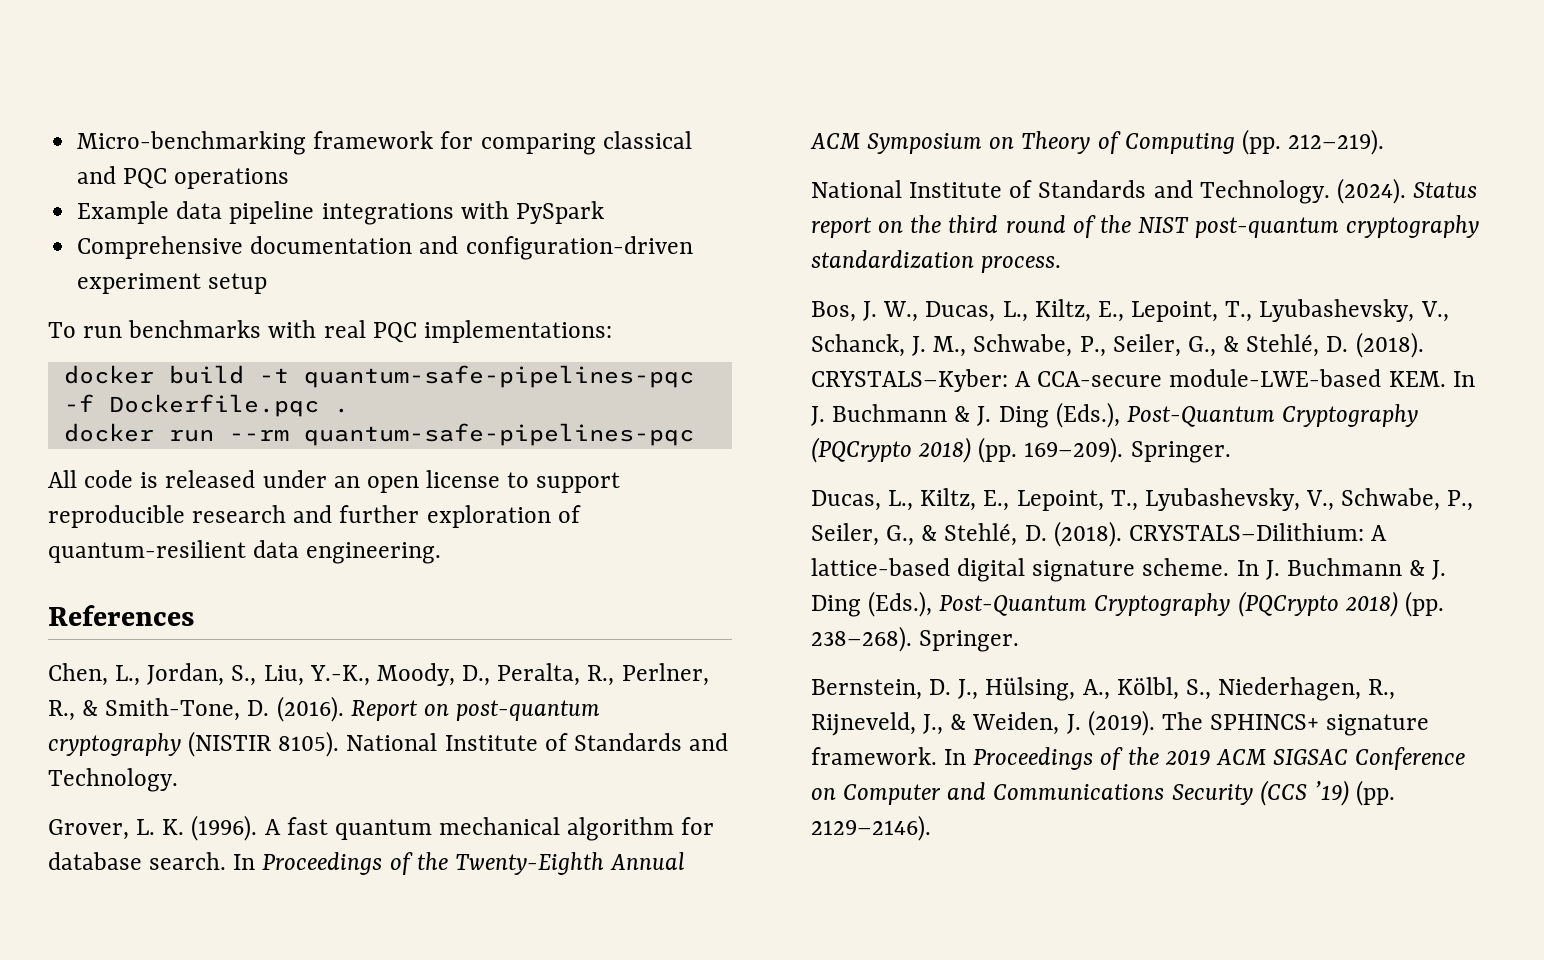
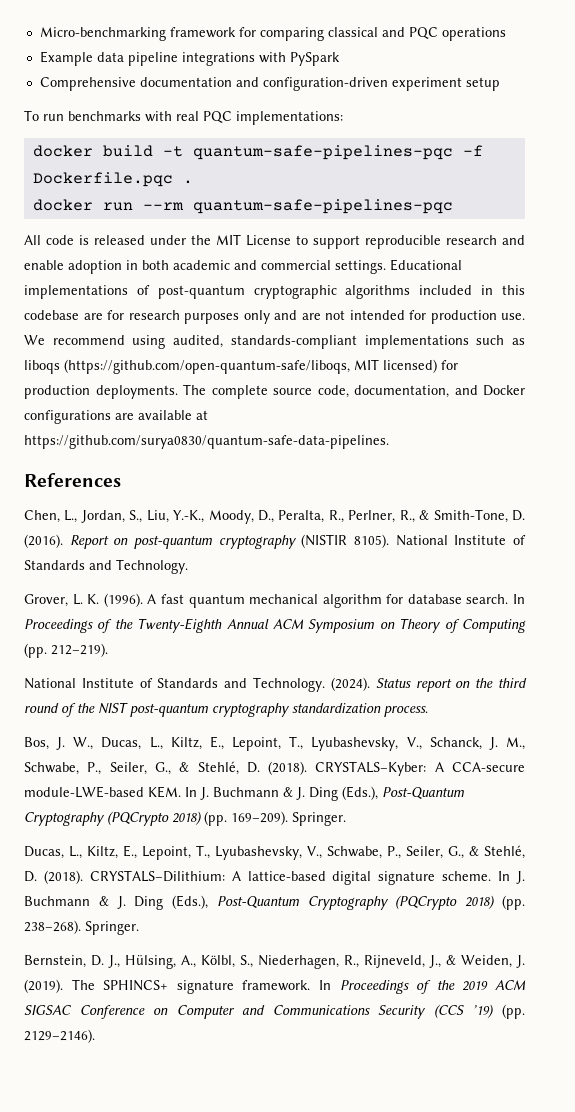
[333,470,501,493] an open license -> [191,234,291,246] the MIT License
[339,505,581,528] [48,540,442,564] further exploration of quantum-resilient data engineering. -> [24,259,462,274] [24,285,525,299] [24,310,525,324] [24,335,525,349] [24,359,458,374] [24,384,525,399] [24,410,208,424] [24,435,389,449] enable adoption in both academic and commercial settings. Educational implementations of post-quantum cryptographic algorithms included in this codebase are for research purposes only and are not intended for production use. We recommend using audited, standards-compliant implementations such as liboqs (https://github.com/open-quantum-safe/liboqs, MIT licensed) for production deployments. The complete source code, documentation, and Docker configurations are available at https://github.com/surya0830/quantum-safe-data-pipelines.

